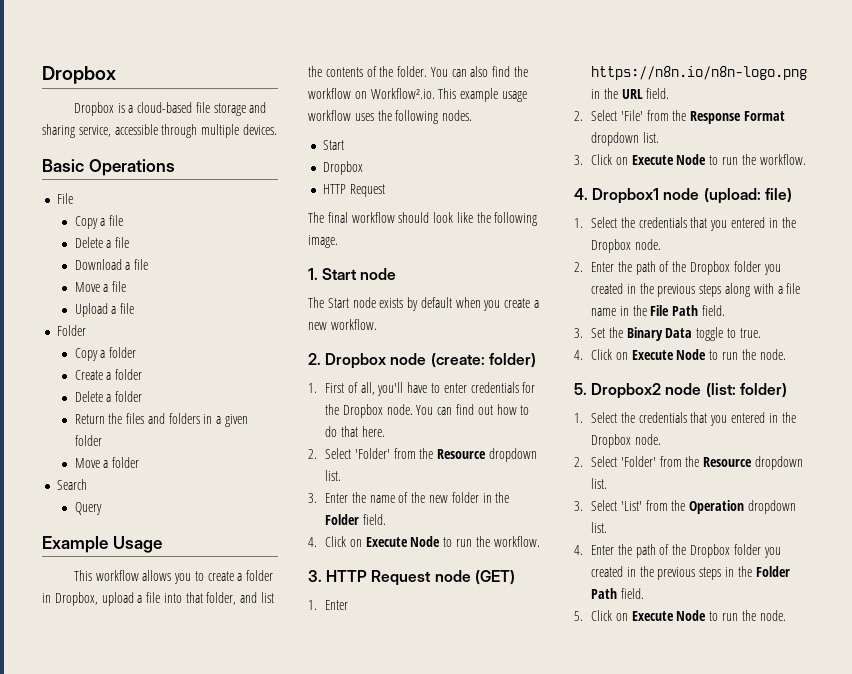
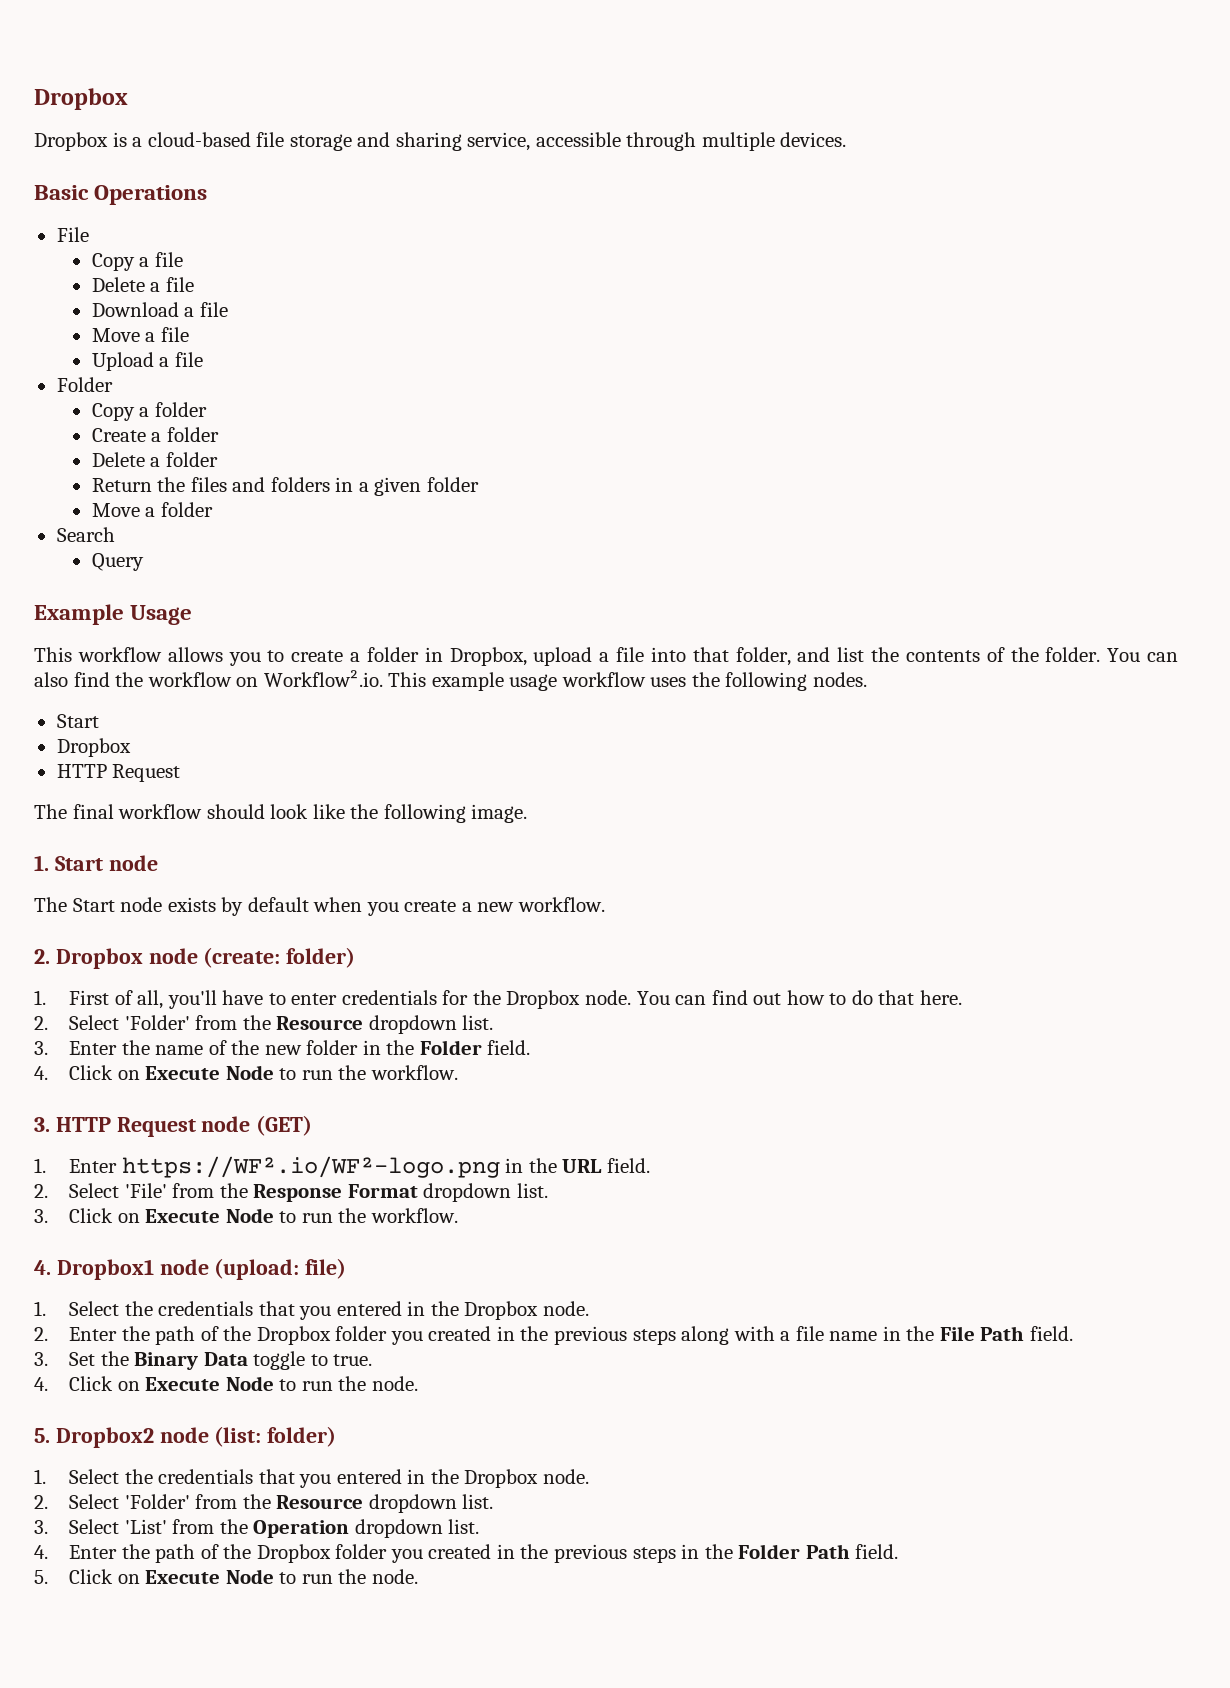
[591,66,808,80] https://n8n.io/n8n-logo.png -> [121,1156,500,1178] https://WF².io/WF²-logo.png

